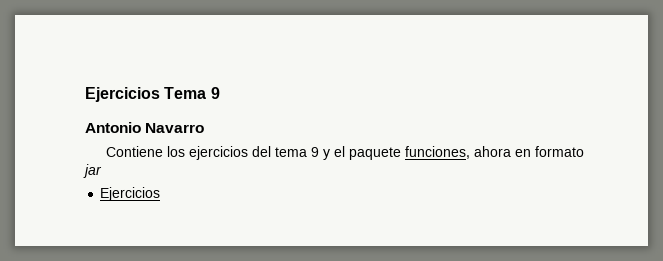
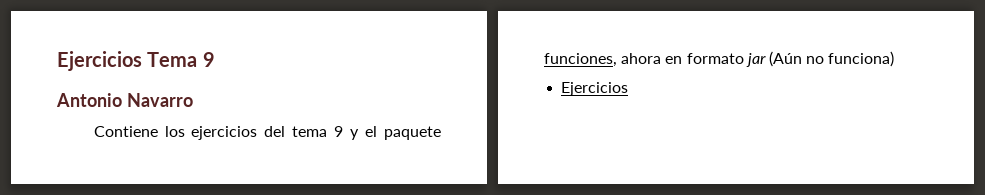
(102, 171) none -> [768,51,895,67] (Aún no funciona)

